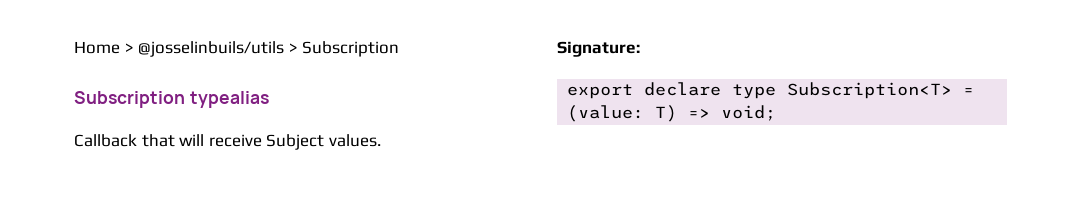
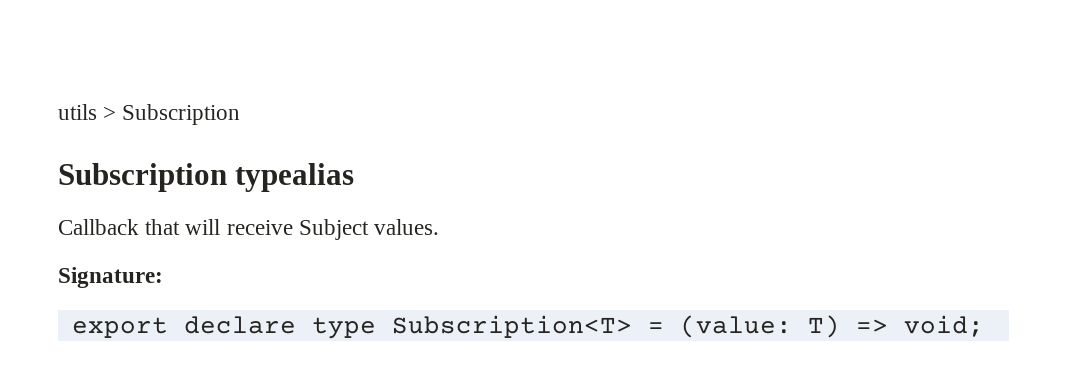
[74,41,285,57] Home > @josselinbuils/utils -> [58,104,97,120] utils

